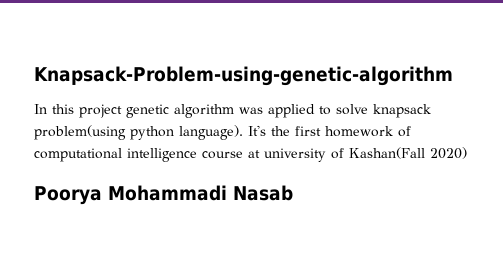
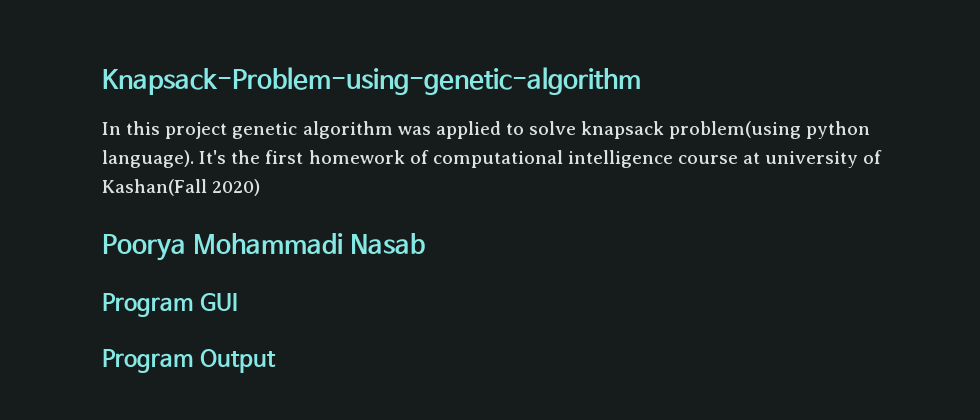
(293, 193) none -> [102,293,239,317] [102,349,277,373] // Program GUI // Program Output

